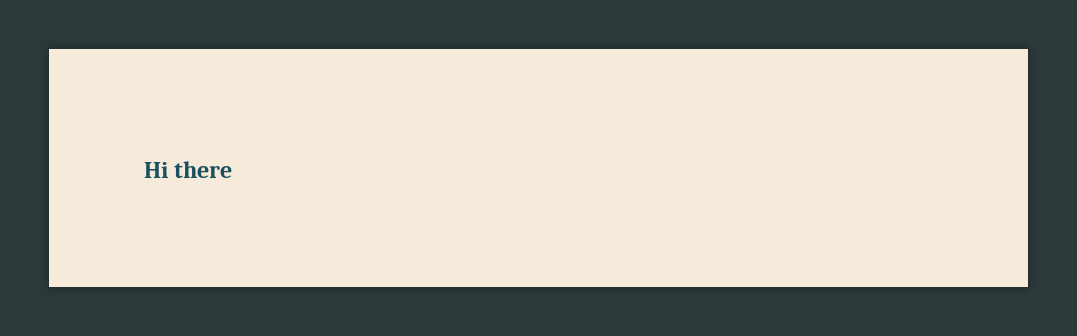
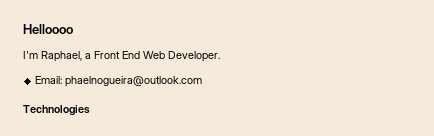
[144,161,233,178] Hi there -> [23,24,73,34] [23,51,220,62] [35,76,203,87] [23,105,90,116] Helloooo // I'm Raphael, a Front End Web Developer. // Email: phaelnogueira@outlook.com // Technologies

